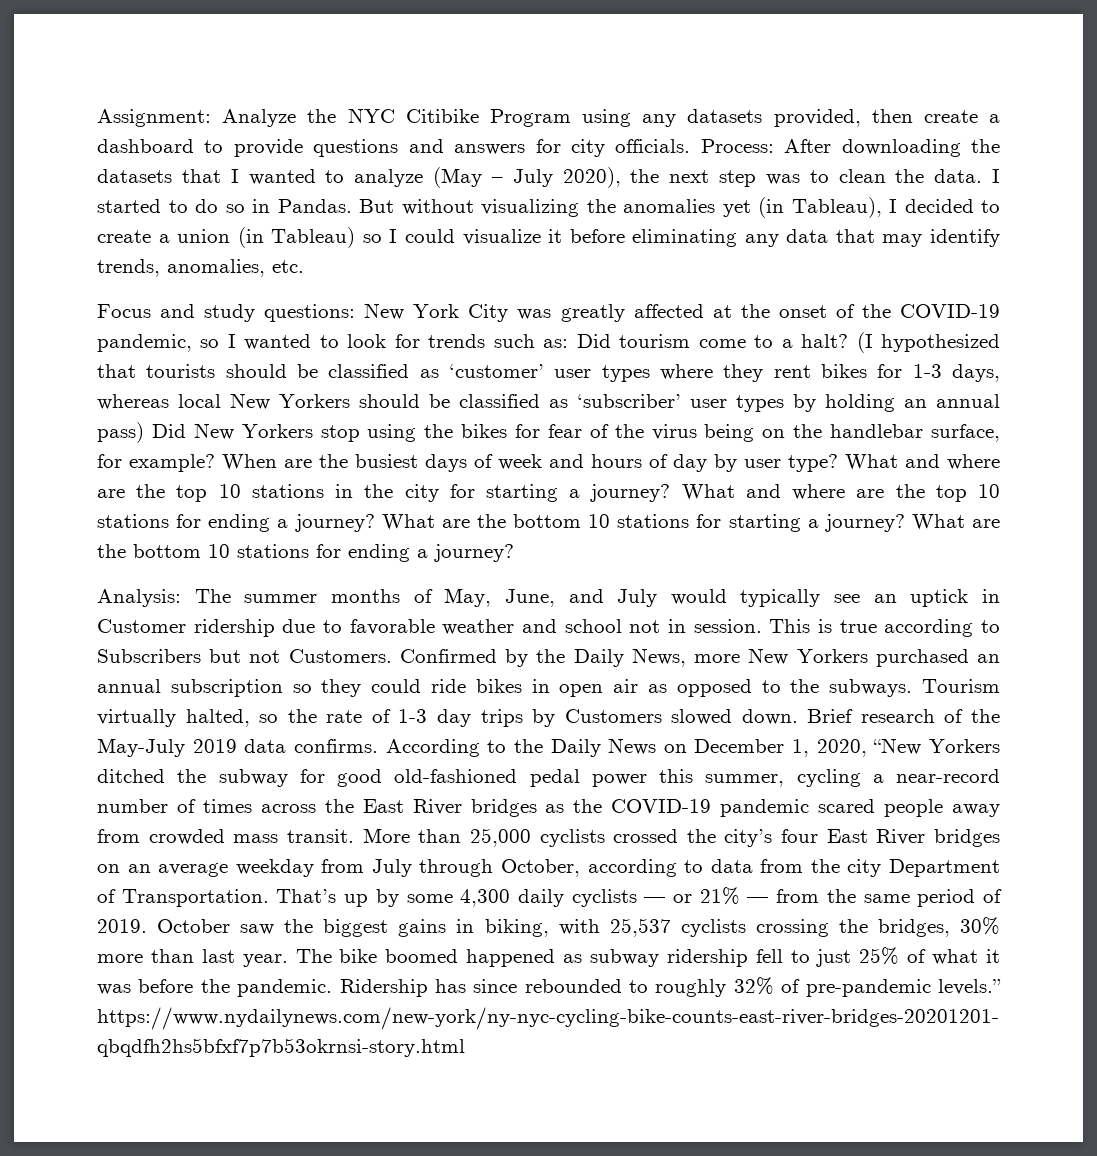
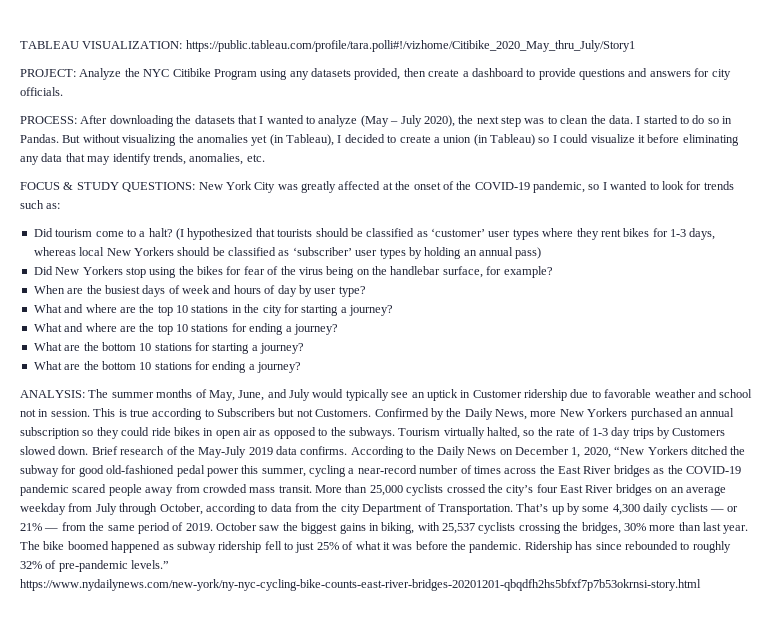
[97,109,211,127] Assignment: -> [20,40,635,52] [20,69,76,77] TABLEAU VISUALIZATION: https://public.tableau.com/profile/tara.polli#!/vizhome/Citibike_2020_May_thru_July/Story1 // PROJECT:
[700,139,774,153] Process: -> [20,116,77,124] // PROCESS:
[97,304,356,322] Focus and study questions: -> [20,182,196,192] FOCUS & STUDY QUESTIONS:
(569, 343) none -> (61, 206) //
(144, 432) none -> (542, 253) //
(215, 463) none -> (553, 272) //
(838, 463) none -> (366, 291) //
(671, 493) none -> (393, 310) //
(375, 523) none -> (338, 329) //
(905, 523) none -> (305, 348) //
[97,589,181,607] Analysis: -> [20,390,85,398] ANALYSIS:

